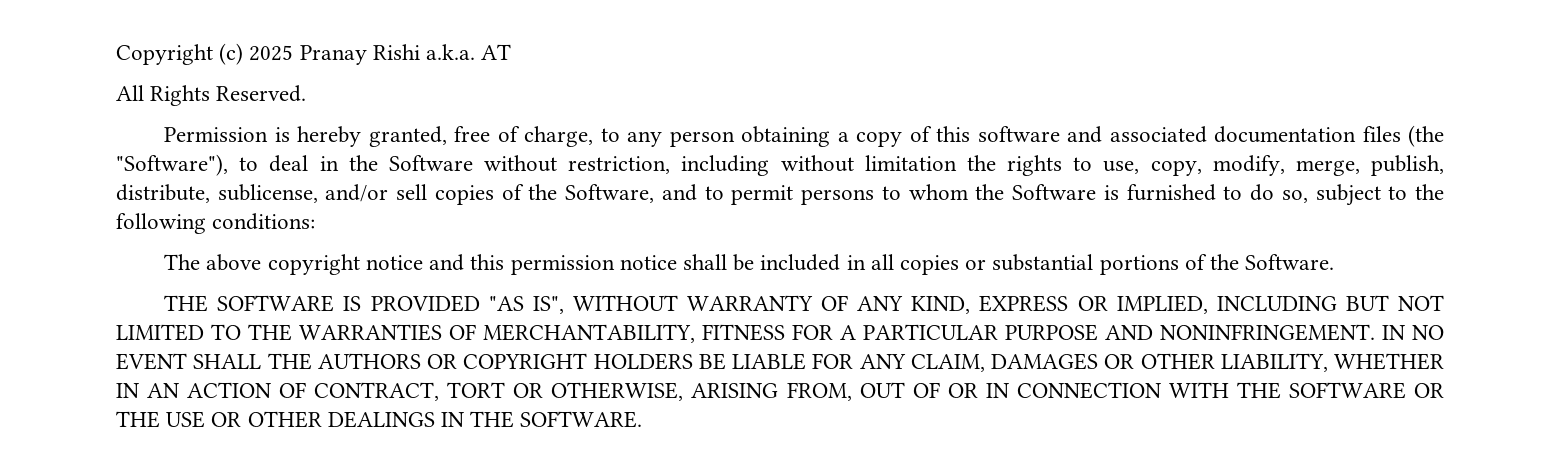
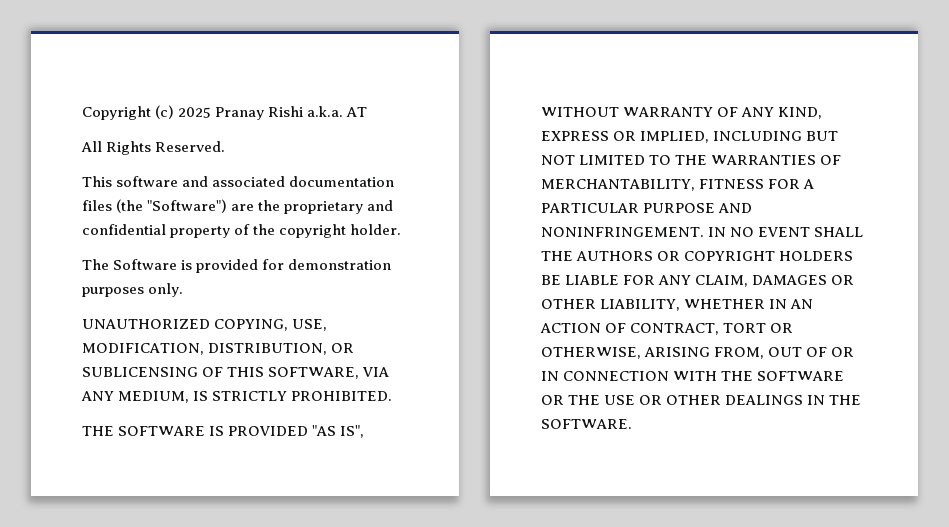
[164,126,971,147] Permission is hereby granted, free of charge, to any person obtaining a copy of this -> [82,176,112,187] This
[116,154,1444,176] [116,184,1444,206] [116,213,316,234] [164,254,1335,275] "Software"), to deal in the Software without restriction, including without limitation the rights to use, copy, modify, merge, publish, distribute, sublicense, and/or sell copies of the Software, and to permit persons to whom the Software is furnished to do so, subject to the following conditions: // The above copyright notice and this permission notice shall be included in all copies or substantial portions of the Software. -> [147,199,394,214] [82,224,402,238] [82,259,392,273] [82,283,184,297] [82,319,328,331] [82,343,355,355] [82,367,390,379] [81,391,393,403] "Software") are the proprietary and confidential property of the copyright holder. // The Software is provided for demonstration purposes only. // UNAUTHORIZED COPYING, USE, MODIFICATION, DISTRIBUTION, OR SUBLICENSING OF THIS SOFTWARE, VIA ANY MEDIUM, IS STRICTLY PROHIBITED.

